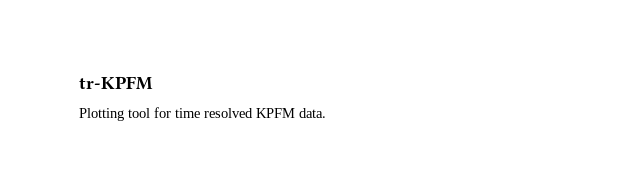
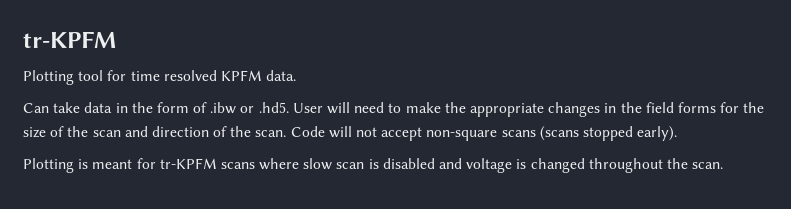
(326, 113) none -> [23,102,765,117] [23,126,678,141] [23,158,724,173] // Can take data in the form of .ibw or .hd5. User will need to make the appropriate changes in the field forms for the size of the scan and direction of the scan. Code will not accept non-square scans (scans stopped early). // Plotting is meant for tr-KPFM scans where slow scan is disabled and voltage is changed throughout the scan.

